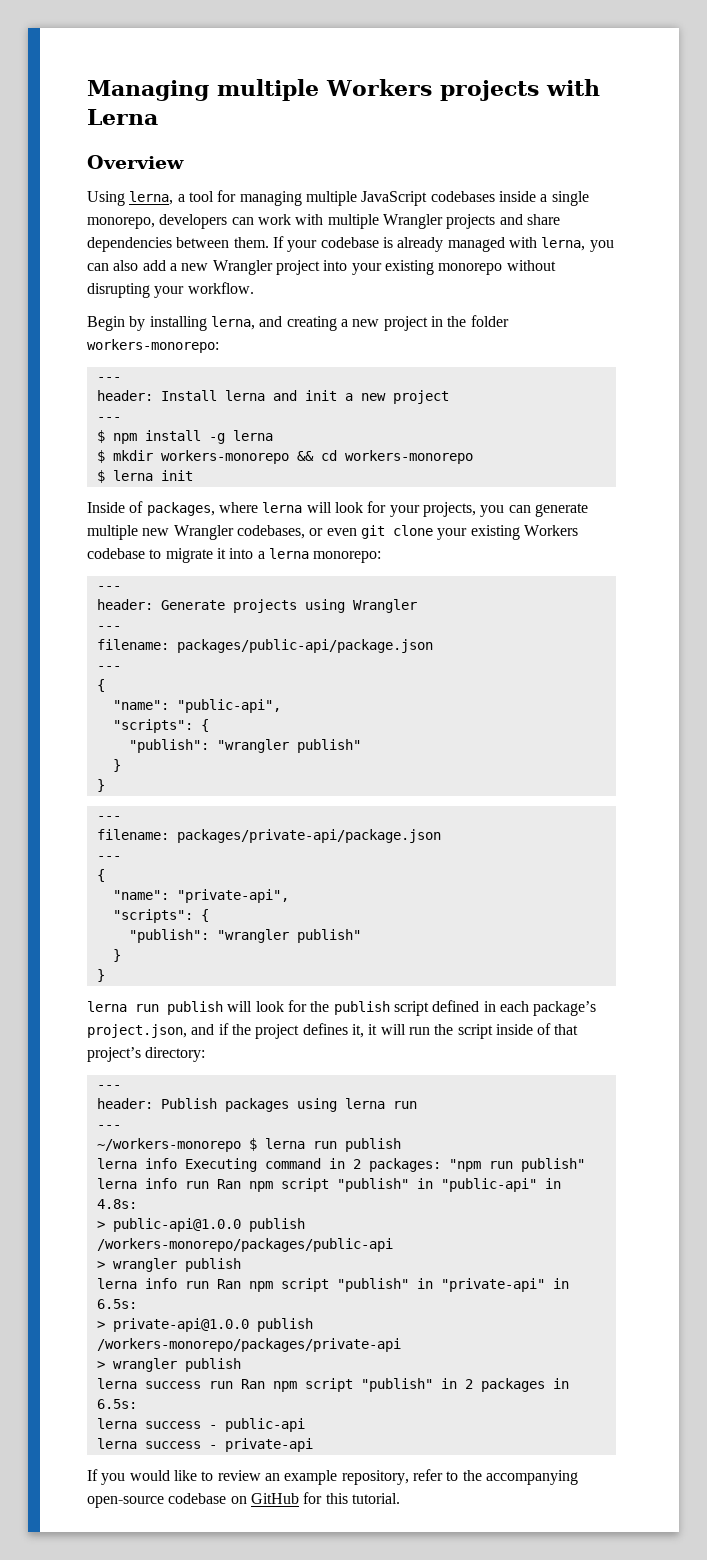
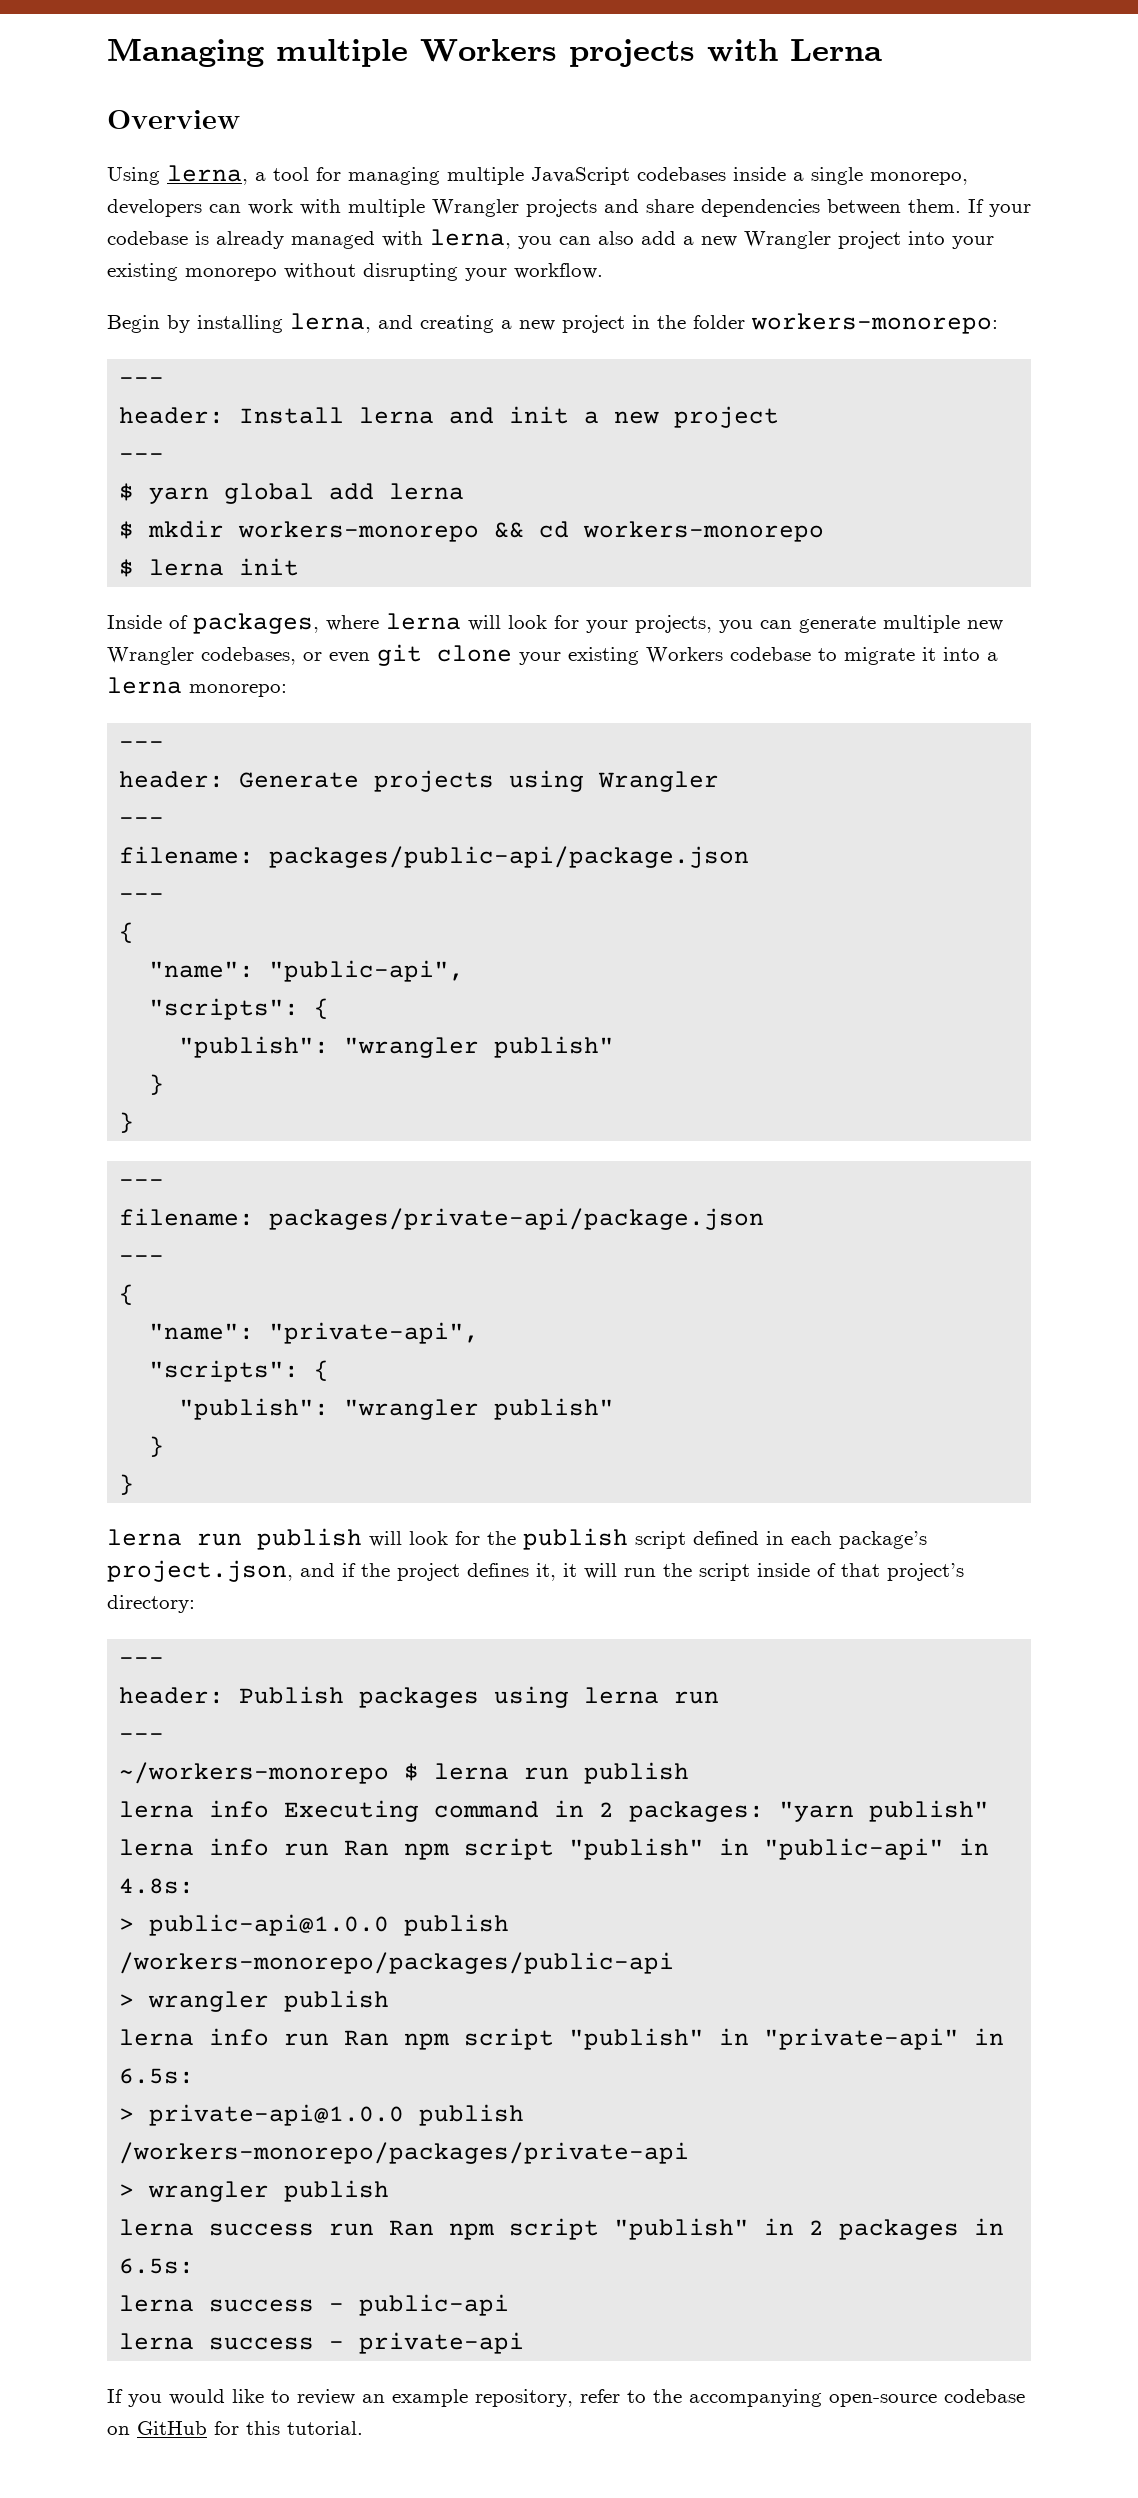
[112,430,225,444] npm install -g -> [149,483,375,504] yarn global add
[448,1159,513,1172] "npm run -> [779,1801,855,1822] "yarn

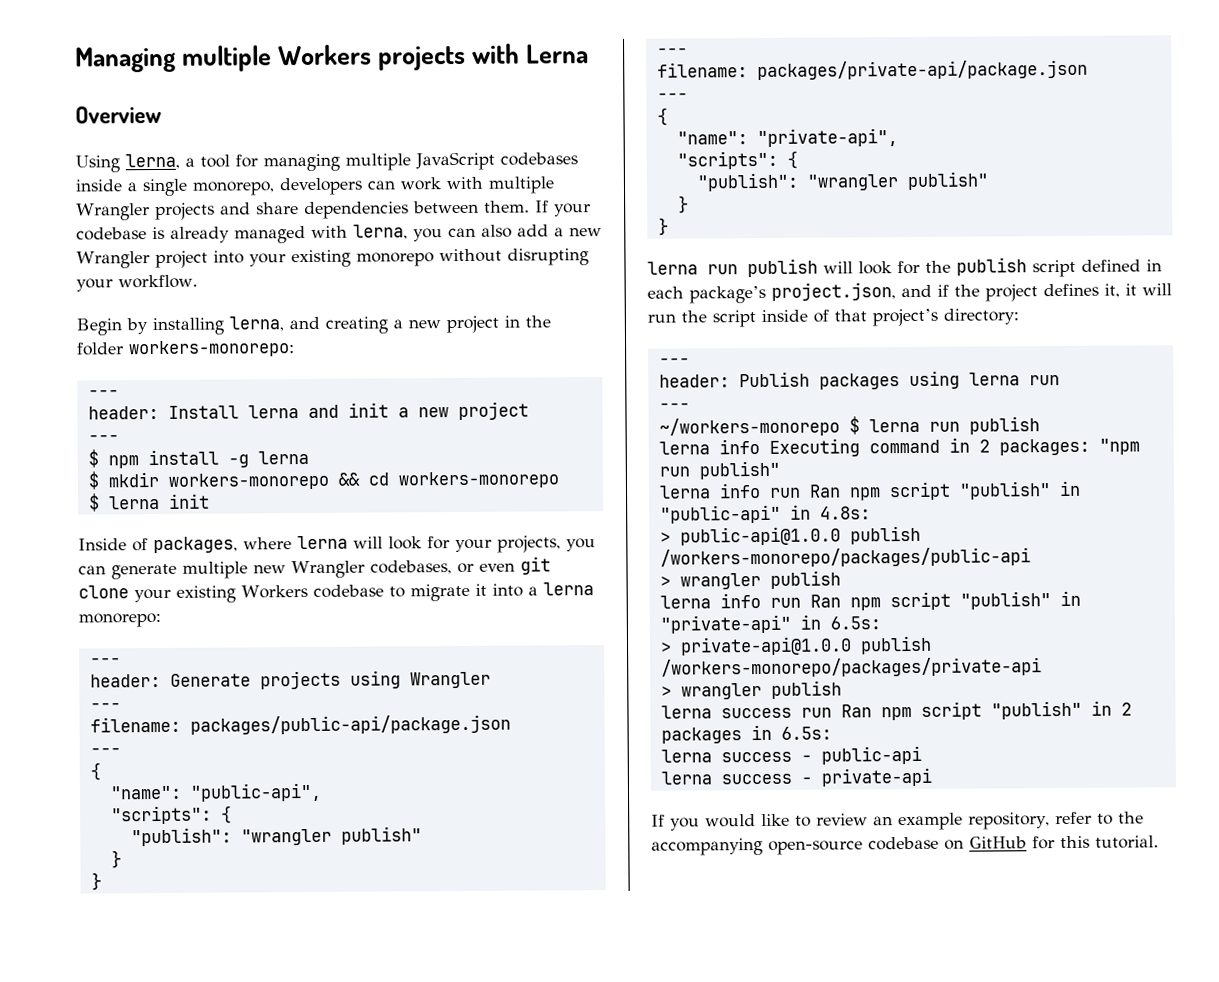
[149,483,375,504] yarn global add -> [107,449,249,469] npm install -g
[779,1801,855,1822] "yarn -> [1098,438,1140,455] [658,466,690,477] "npm run

